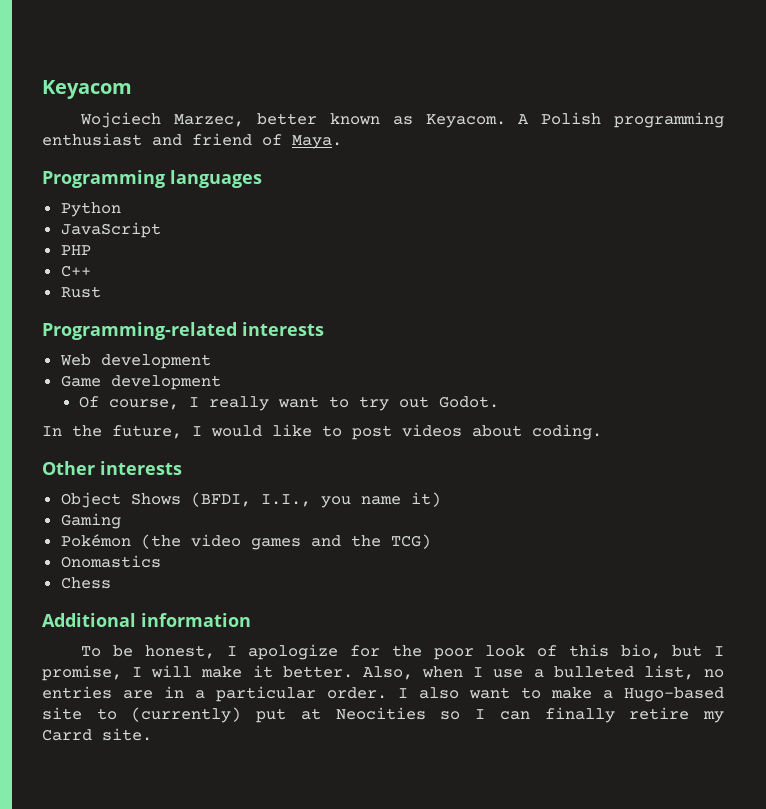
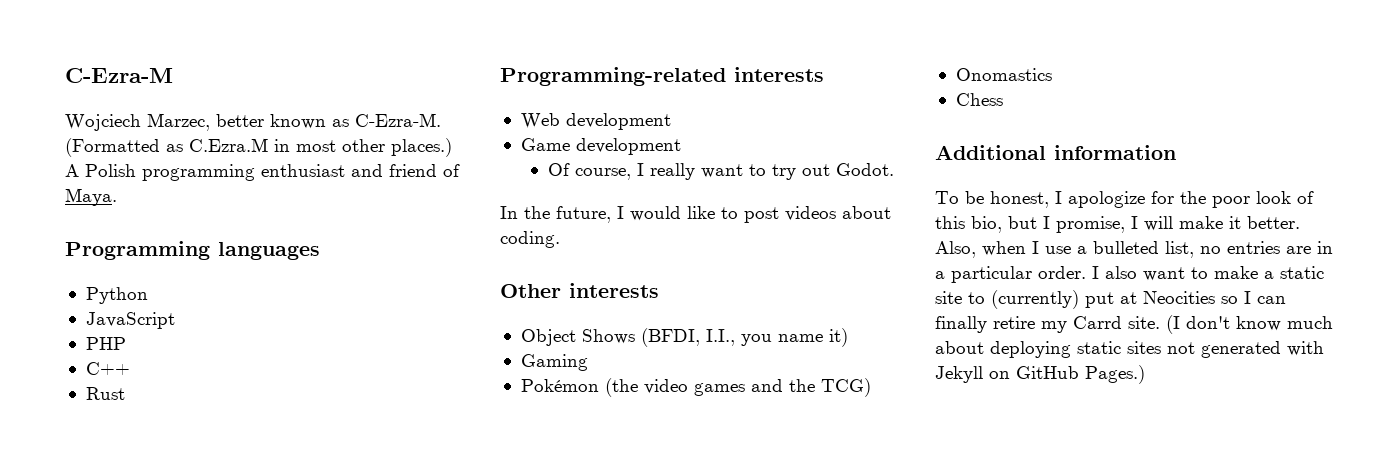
[42,80,132,99] Keyacom -> [65,68,173,83] C-Ezra-M
[425,114,506,128] Keyacom. -> [355,113,441,127] [65,138,452,157] C-Ezra-M. (Formatted as C.Ezra.M in most other places.)
[624,687,724,702] Hugo-based -> [1280,266,1324,279] static
(152, 734) none -> [1166,315,1333,334] [935,341,1324,358] [935,365,1145,384] (I don't know much about deploying static sites not generated with Jekyll on GitHub Pages.)

